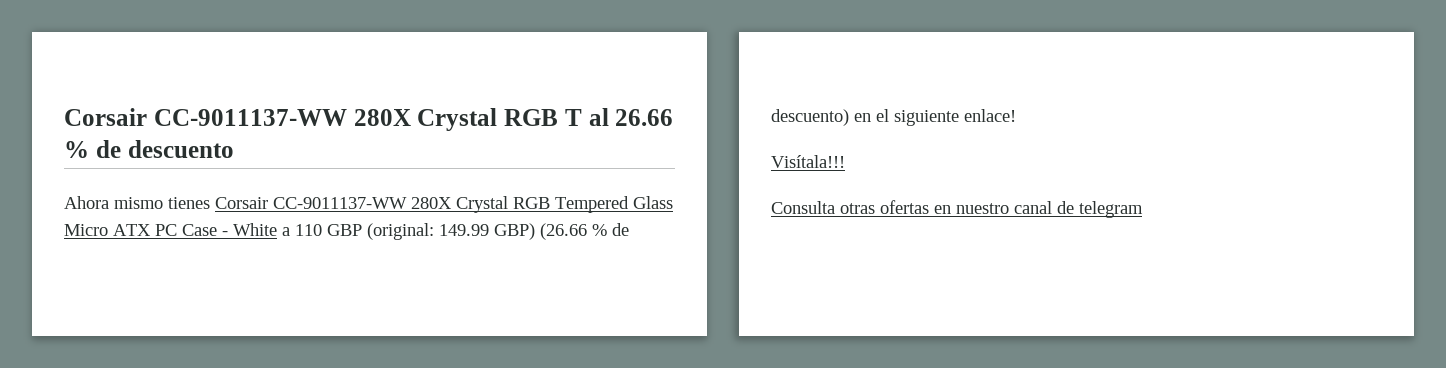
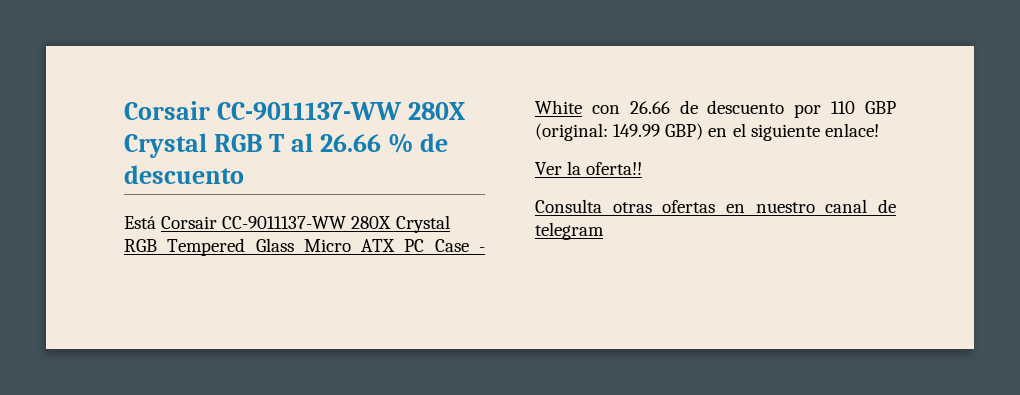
[64,196,210,209] Ahora mismo tienes -> [124,216,156,229] Está
[282,227,290,236] a -> [591,100,822,118] con 26.66 de descuento por
[540,223,629,240] [771,109,849,126] (26.66 % de descuento) -> (704, 131) none
[771,155,845,168] Visítala!!! -> [535,161,643,175] Ver la oferta!!

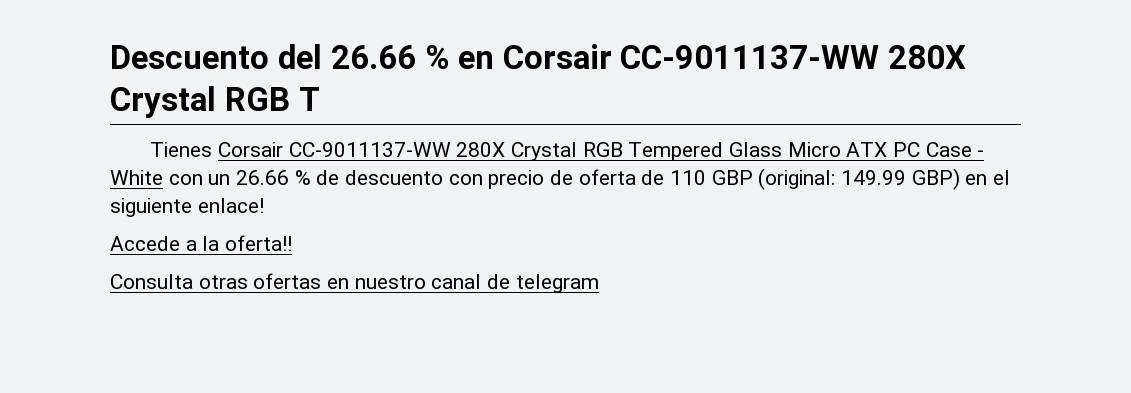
(124, 110) none -> [110,44,494,69] Descuento del 26.66 % en
[291,133,449,153] [124,165,244,184] [124,216,156,229] al 26.66 % de descuento // Está -> [150,142,213,157] // Tienes
[629,100,822,118] 26.66 de descuento por -> [208,169,665,189] un 26.66 % de descuento con precio de oferta de
[535,162,562,175] Ver -> [110,236,197,251] Accede a

